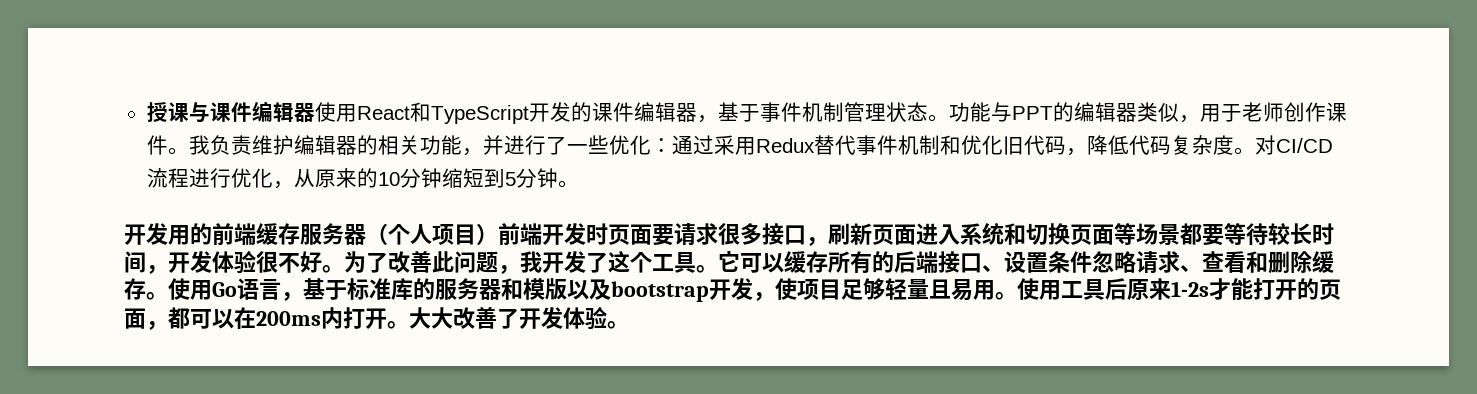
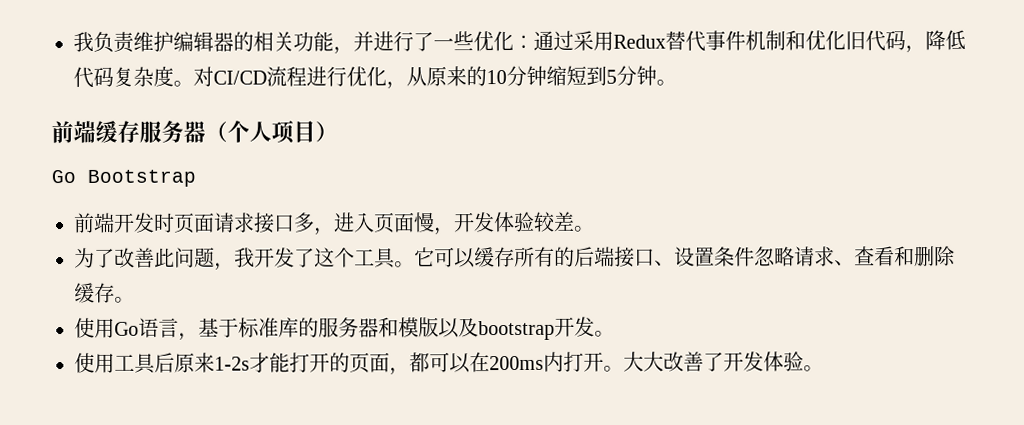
[146,101,1347,124] [146,135,189,155] 授课与课件编辑器使用React和TypeScript开发的课件编辑器，基于事件机制管理状态。功能与PPT的编辑器类似，用于老师创作课件。 -> (73, 41) none
[124,223,212,245] 开发用的 -> (677, 82) none
(498, 234) none -> [51,169,196,187] // Go Bootstrap //
[652,222,1334,246] [124,251,146,273] 要请求很多接口，刷新页面进入系统和切换页面等场景都要等待较长时间 -> [213,212,435,236] 请求接口多，进入页面慢
[256,251,344,273] 很不好。 -> [533,211,595,232] 较差。 //
(168, 296) none -> (135, 299) //
[753,278,1017,301] ，使项目足够轻量且易用。 -> [594,330,615,337] 。 //

